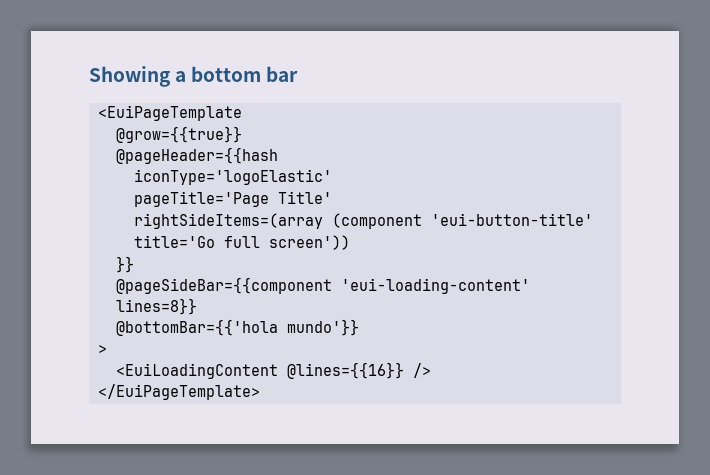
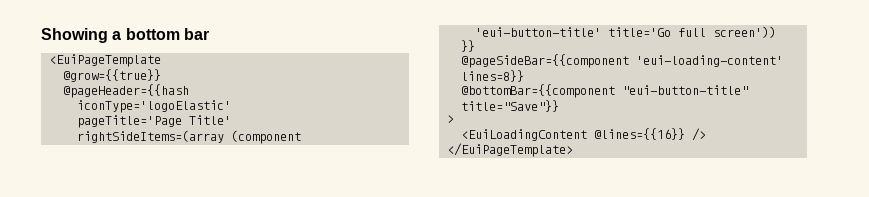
[116,319,359,336] @bottomBar={{'hola mundo'}} -> [461,84,749,98] [461,100,560,112] @bottomBar={{component "eui-button-title" title="Save"}}

